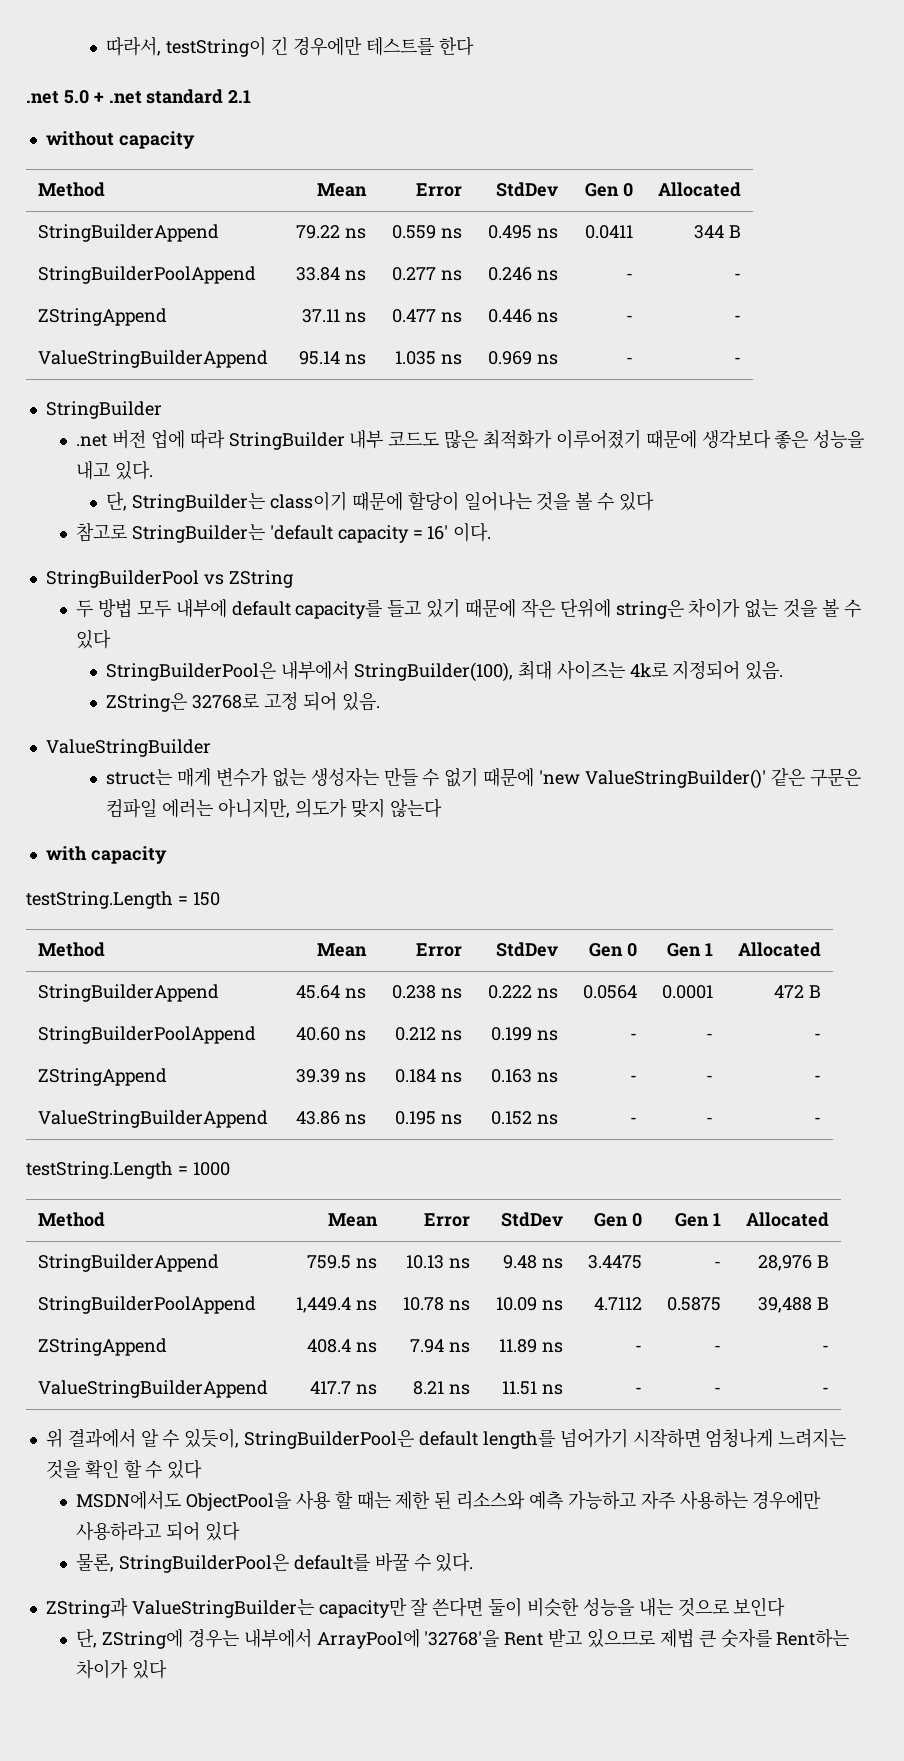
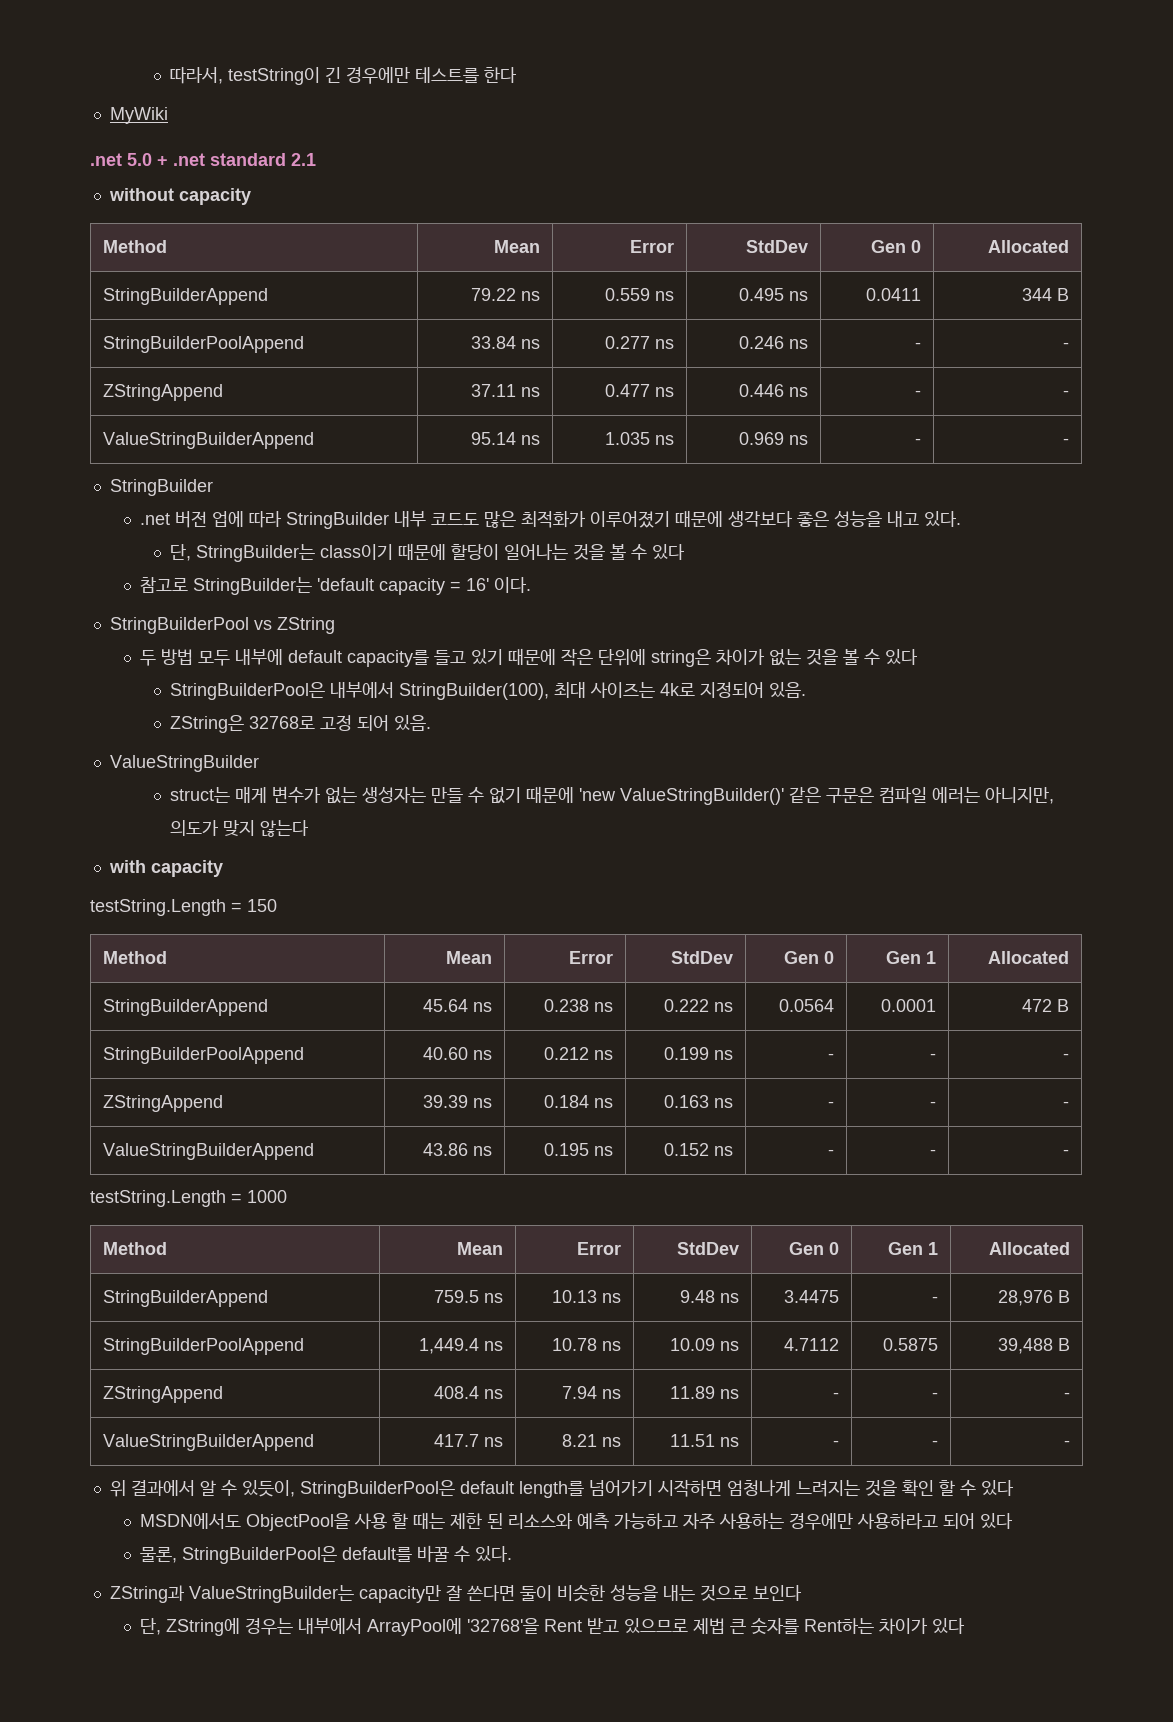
(474, 46) none -> [109,107,168,124] // MyWiki

